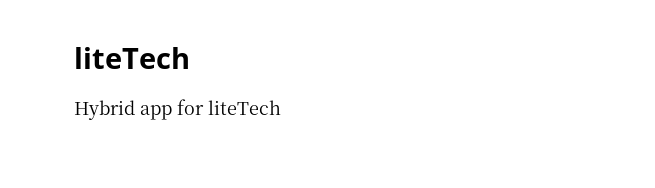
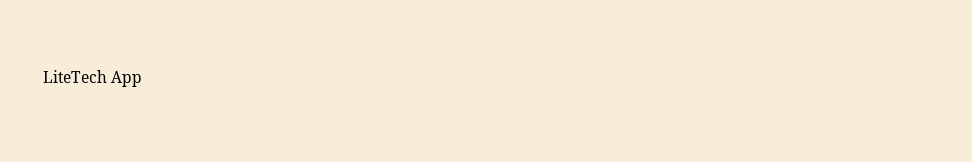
[74,47,190,69] [74,99,281,120] liteTech // Hybrid app for liteTech -> [43,70,143,87] LiteTech App

